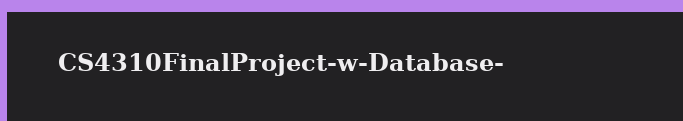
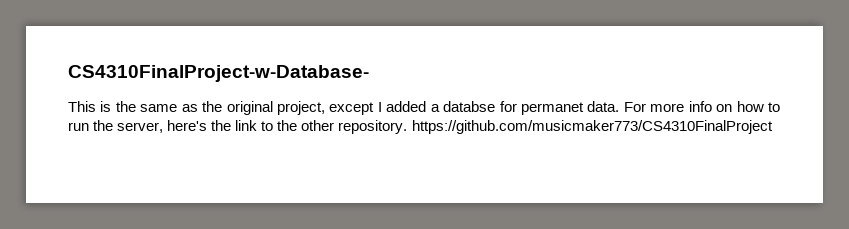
(504, 64) none -> [68,101,781,115] [68,120,773,134] // This is the same as the original project, except I added a databse for permanet data. For more info on how to run the server, here's the link to the other repository. https://github.com/musicmaker773/CS4310FinalProject

